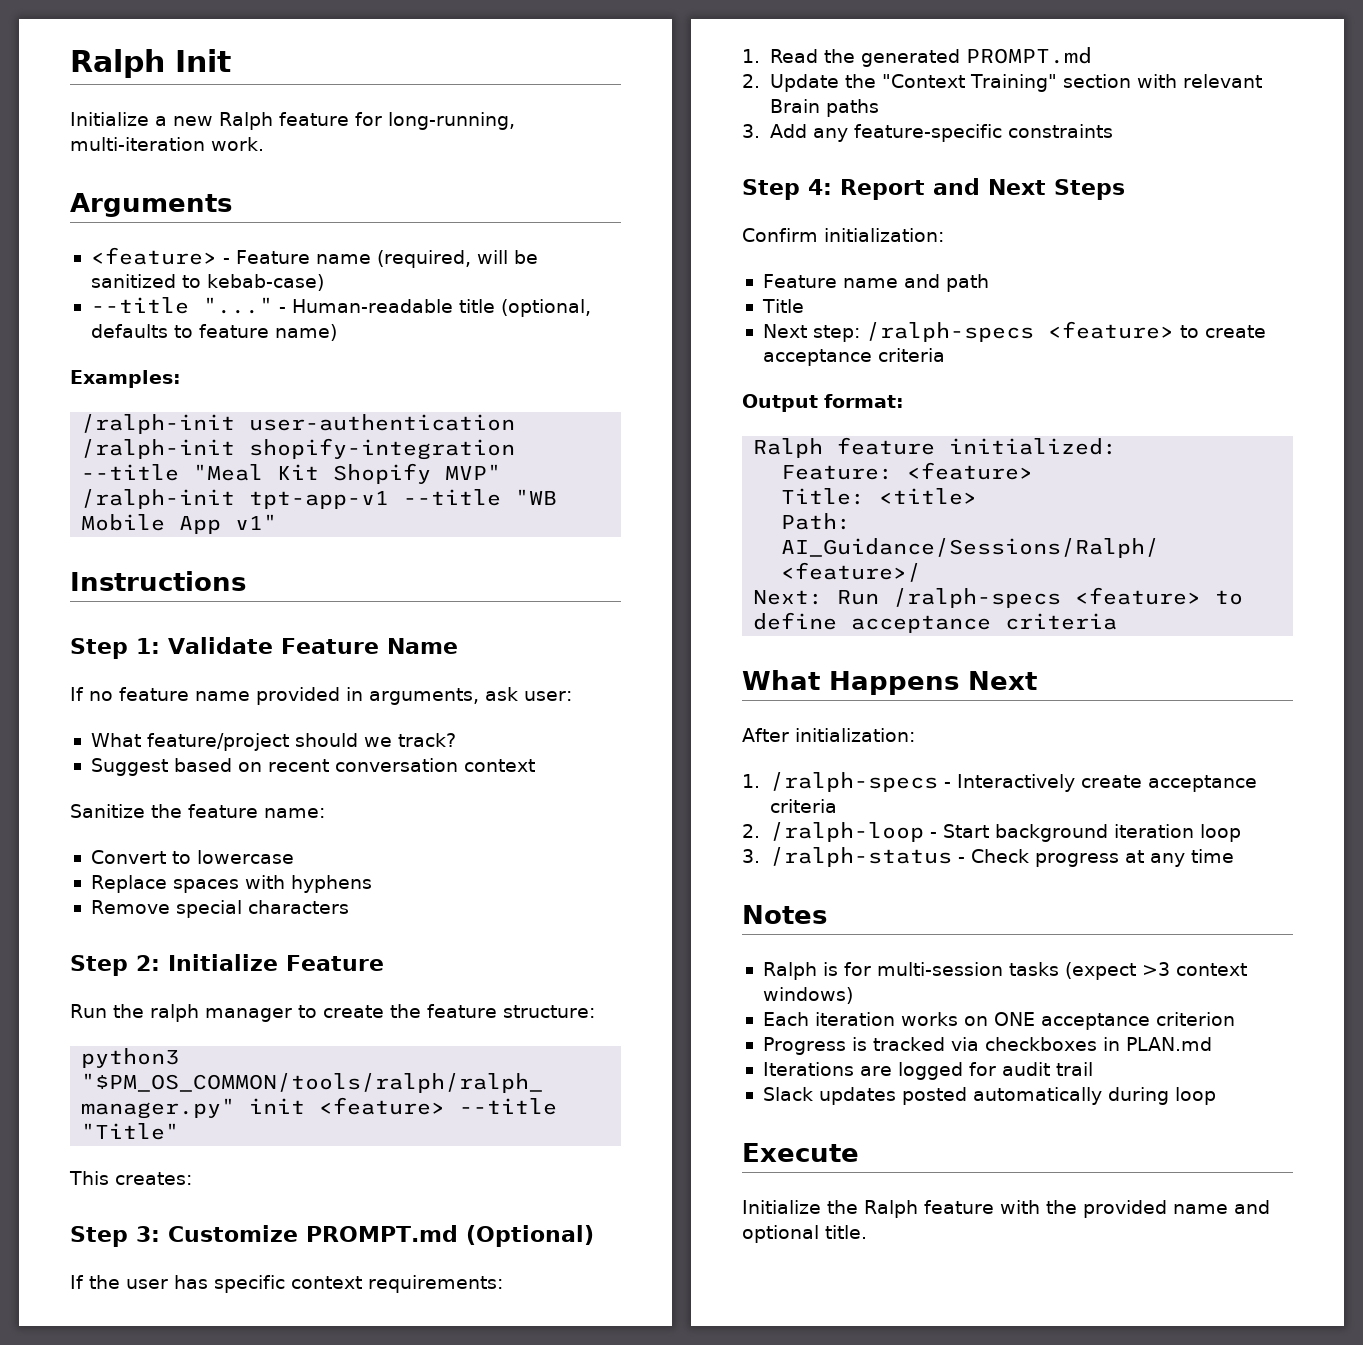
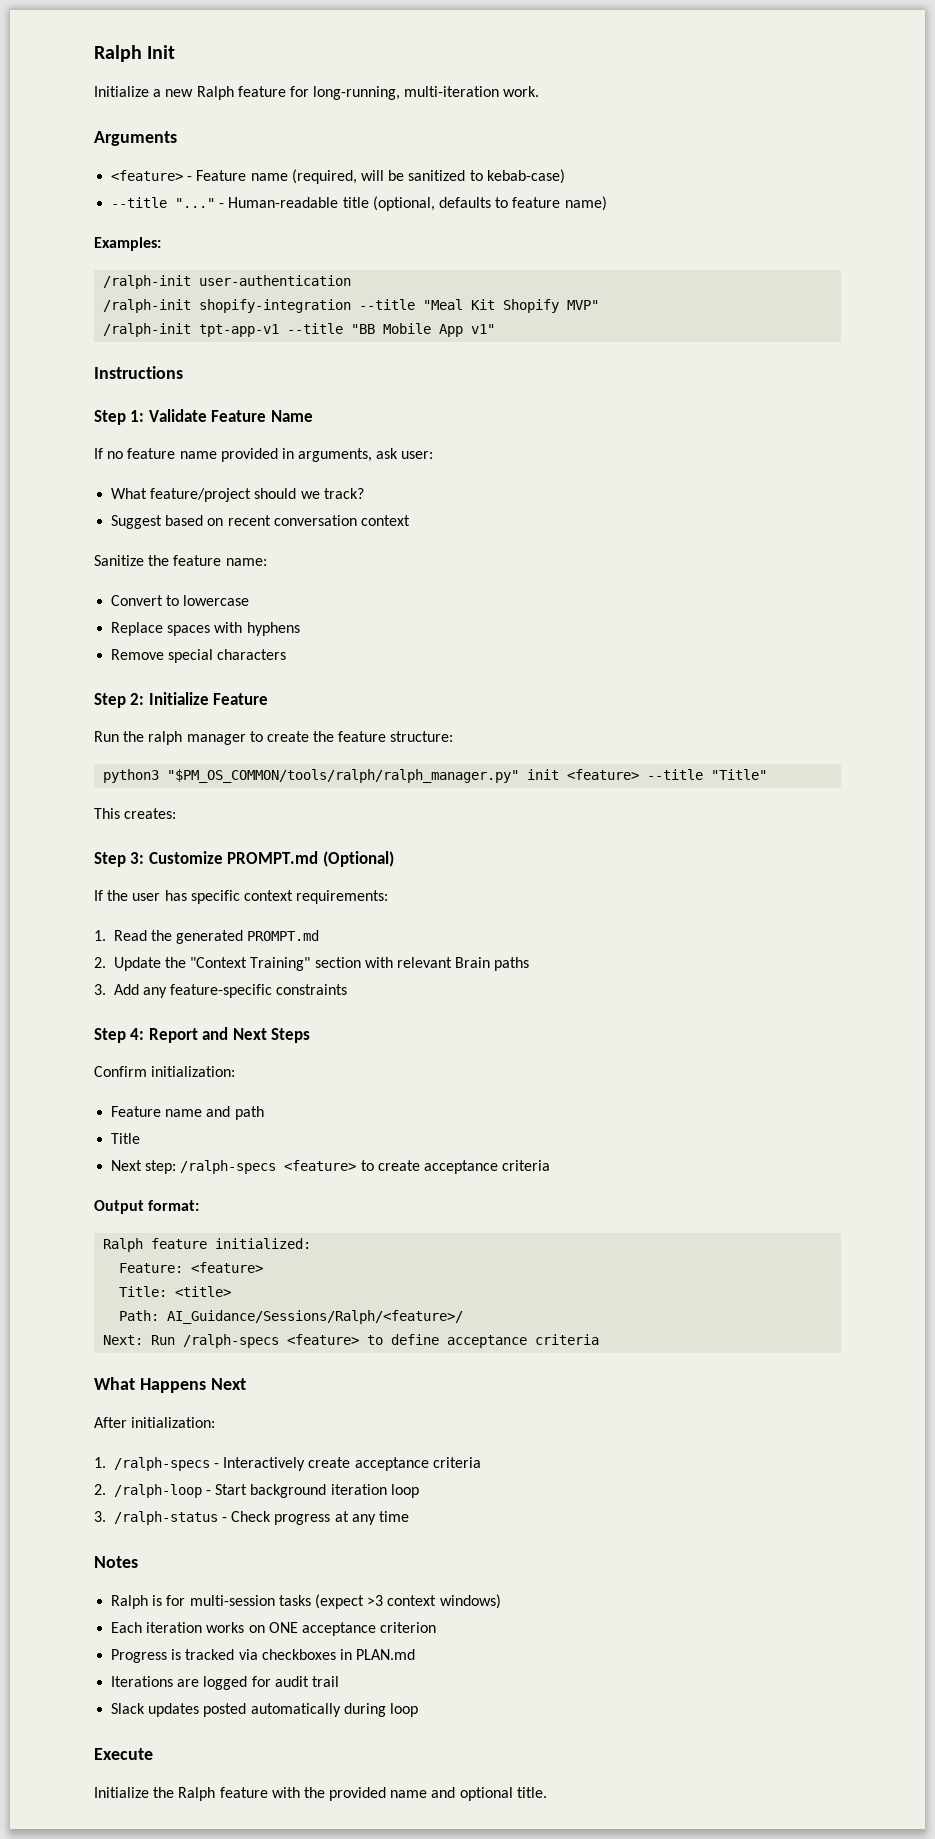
[515,489,558,505] "WB -> [351,324,376,334] "BB

